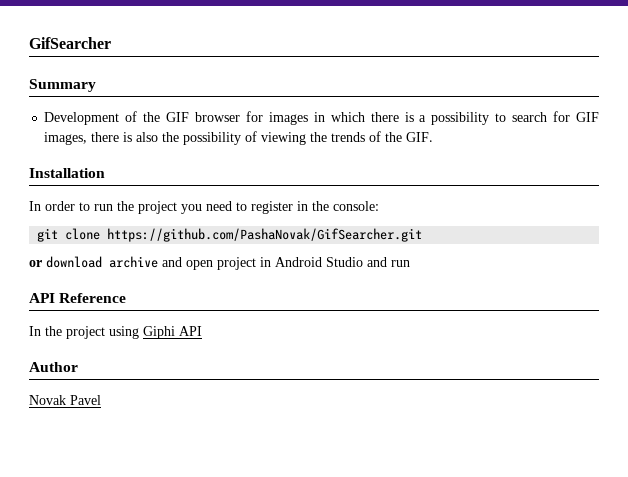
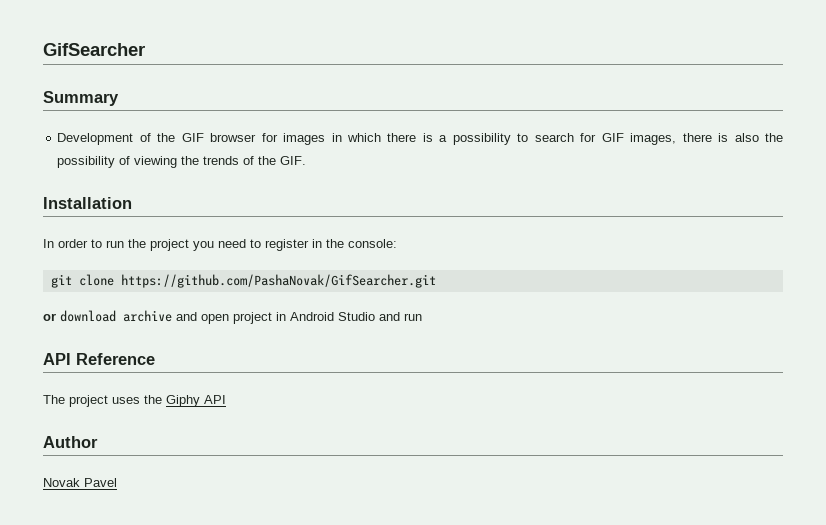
[29,326,175,339] In the project using Giphi -> [43,395,200,407] The project uses the Giphy

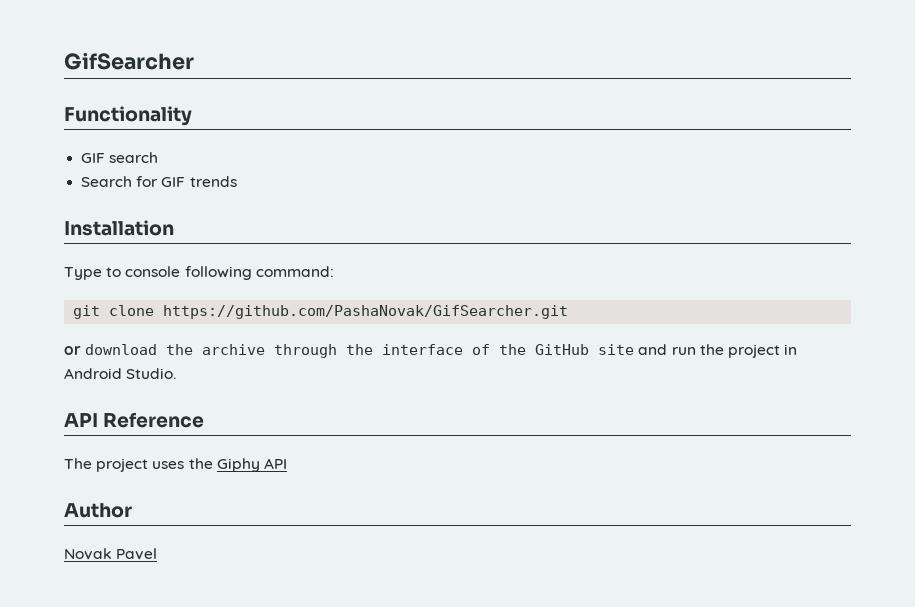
[43,91,119,106] [57,133,529,145] Summary // Development of the GIF browser for images in which there is a possibility to -> [64,106,192,126] [81,153,106,163] Functionality // GIF
(574, 137) none -> [81,176,133,187] // Search
[630,133,783,145] [57,156,307,168] [43,197,132,209] [43,239,397,251] images, there is also the possibility of viewing the trends of the GIF. // Installation // In order to run the project you need to register in the console: -> [189,176,237,187] [64,220,174,236] [64,266,334,280] trends // Installation // Type to console following command:
[123,310,422,324] archive and open project in Android Studio and run -> [166,344,798,358] [64,368,177,379] the archive through the interface of the GitHub site and run the project in Android Studio.

